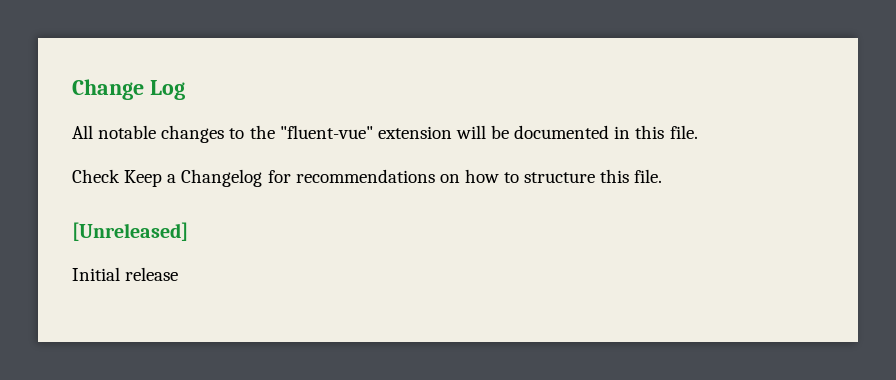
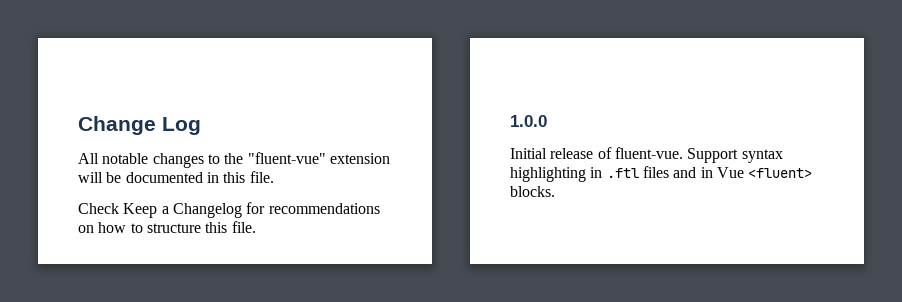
[72,222,188,241] [Unreleased] -> [510,115,547,127] 1.0.0
(179, 274) none -> [597,147,783,163] [510,166,813,182] [510,186,555,197] of fluent-vue. Support syntax highlighting in .ftl files and in Vue <fluent> blocks.

